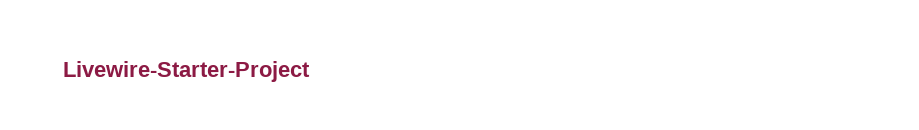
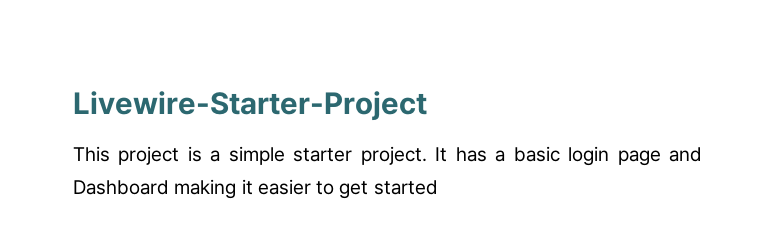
(310, 71) none -> [73,146,702,166] [73,179,438,199] // This project is a simple starter project. It has a basic login page and Dashboard making it easier to get started

